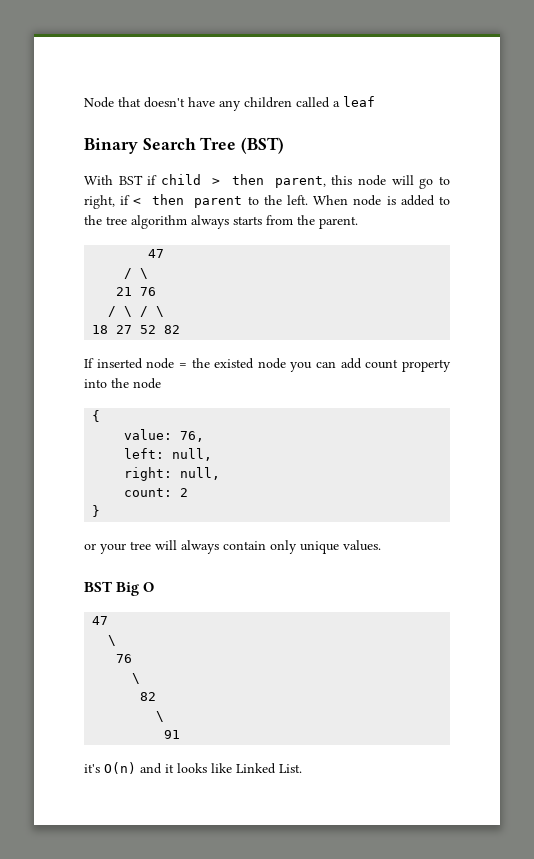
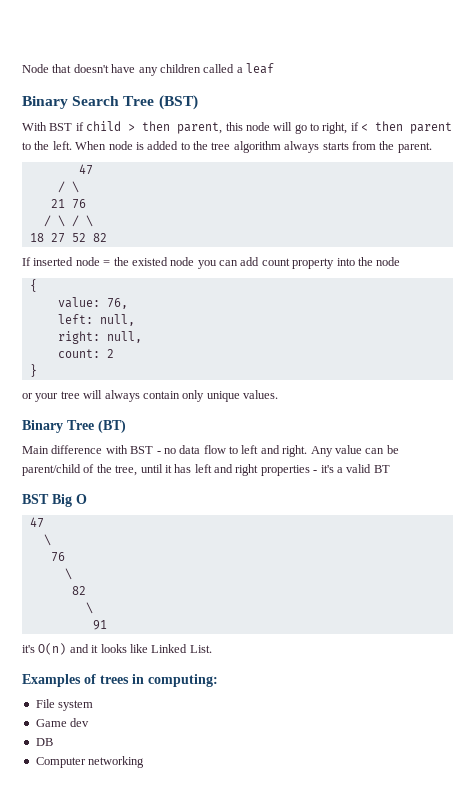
(381, 545) none -> [22,420,126,433] [22,445,399,457] [22,464,390,476] // Binary Tree (BT) // Main difference with BST - no data flow to left and right. Any value can be parent/child of the tree, until it has left and right properties - it's a valid BT
(302, 768) none -> [22,674,218,687] [35,699,94,711] [35,718,90,727] [35,738,53,746] [35,756,145,768] // Examples of trees in computing: // File system // Game dev // DB // Computer networking

